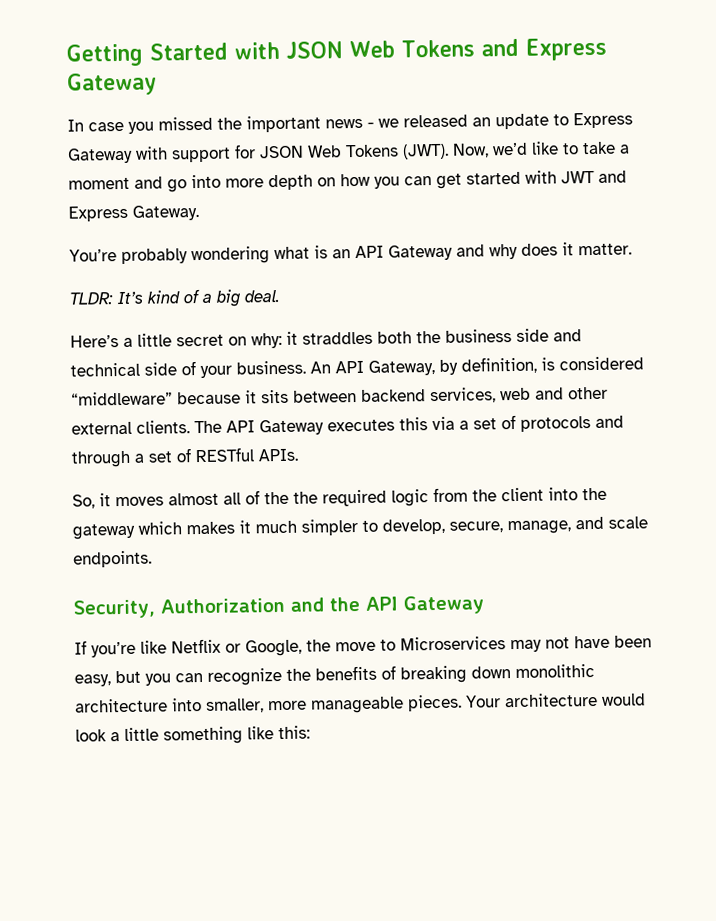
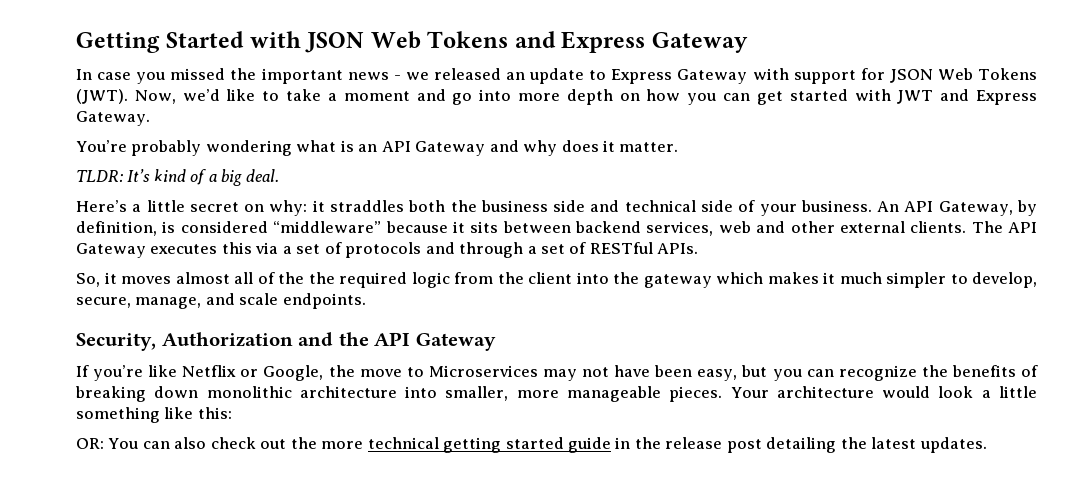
(310, 732) none -> [76,437,987,453] // OR: You can also check out the more technical getting started guide in the release post detailing the latest updates.

